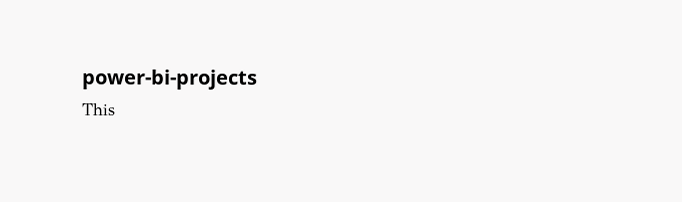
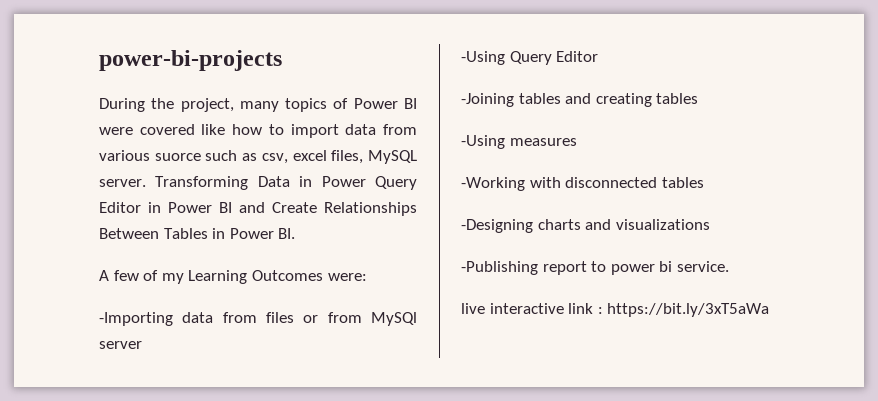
[81,103,115,116] This -> [99,98,417,112] [99,124,418,138] [99,150,418,164] [99,176,417,190] [99,202,417,216] [99,228,296,239] [99,270,367,284] [99,312,417,326] [99,341,142,349] [461,51,599,65] [461,93,699,107] [461,135,577,149] [461,177,704,191] [461,219,710,233] [461,261,729,275] [461,303,770,317] During the project, many topics of Power BI were covered like how to import data from various suorce such as csv, excel files, MySQL server. Transforming Data in Power Query Editor in Power BI and Create Relationships Between Tables in Power BI. // A few of my Learning Outcomes were: // -Importing data from files or from MySQl server // -Using Query Editor // -Joining tables and creating tables // -Using measures // -Working with disconnected tables // -Designing charts and visualizations // -Publishing report to power bi service. // live interactive link : https://bit.ly/3xT5aWa

